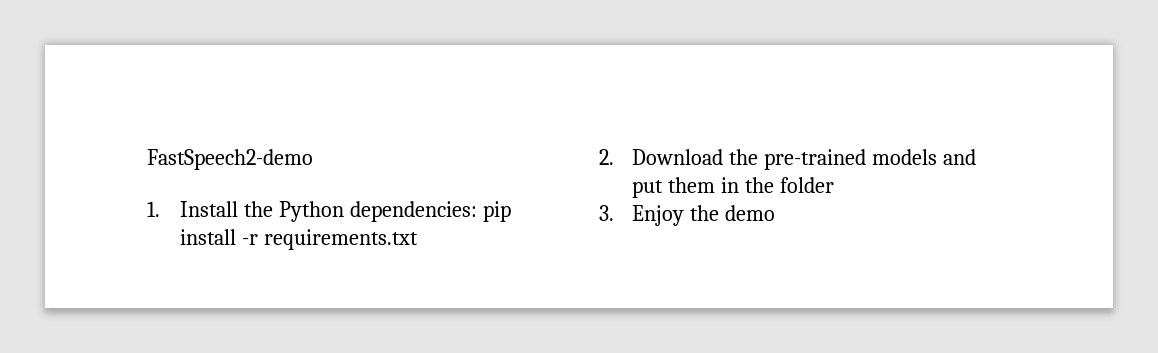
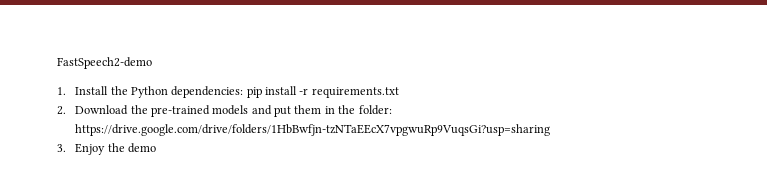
[780,177,835,193] folder -> [358,105,392,115] [75,124,551,136] folder: https://drive.google.com/drive/folders/1HbBwfjn-tzNTaEEcX7vpgwuRp9VuqsGi?usp=sharing

